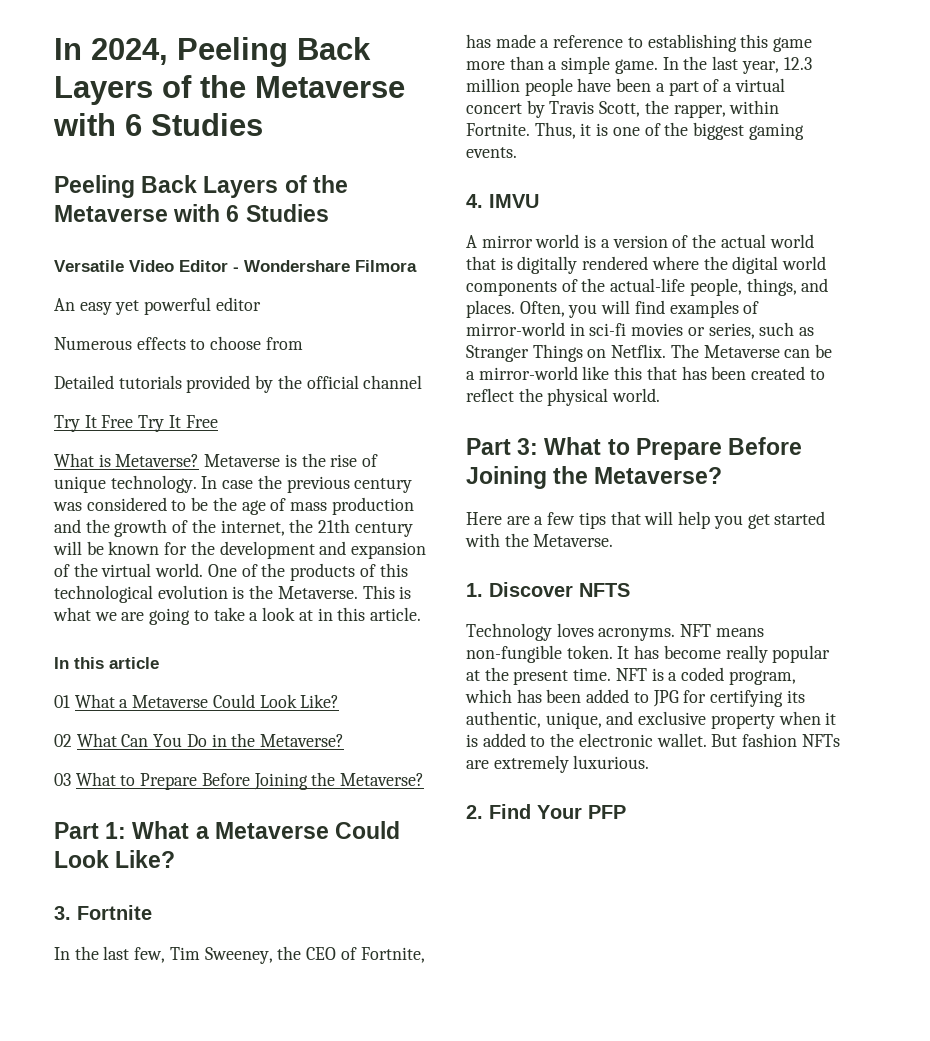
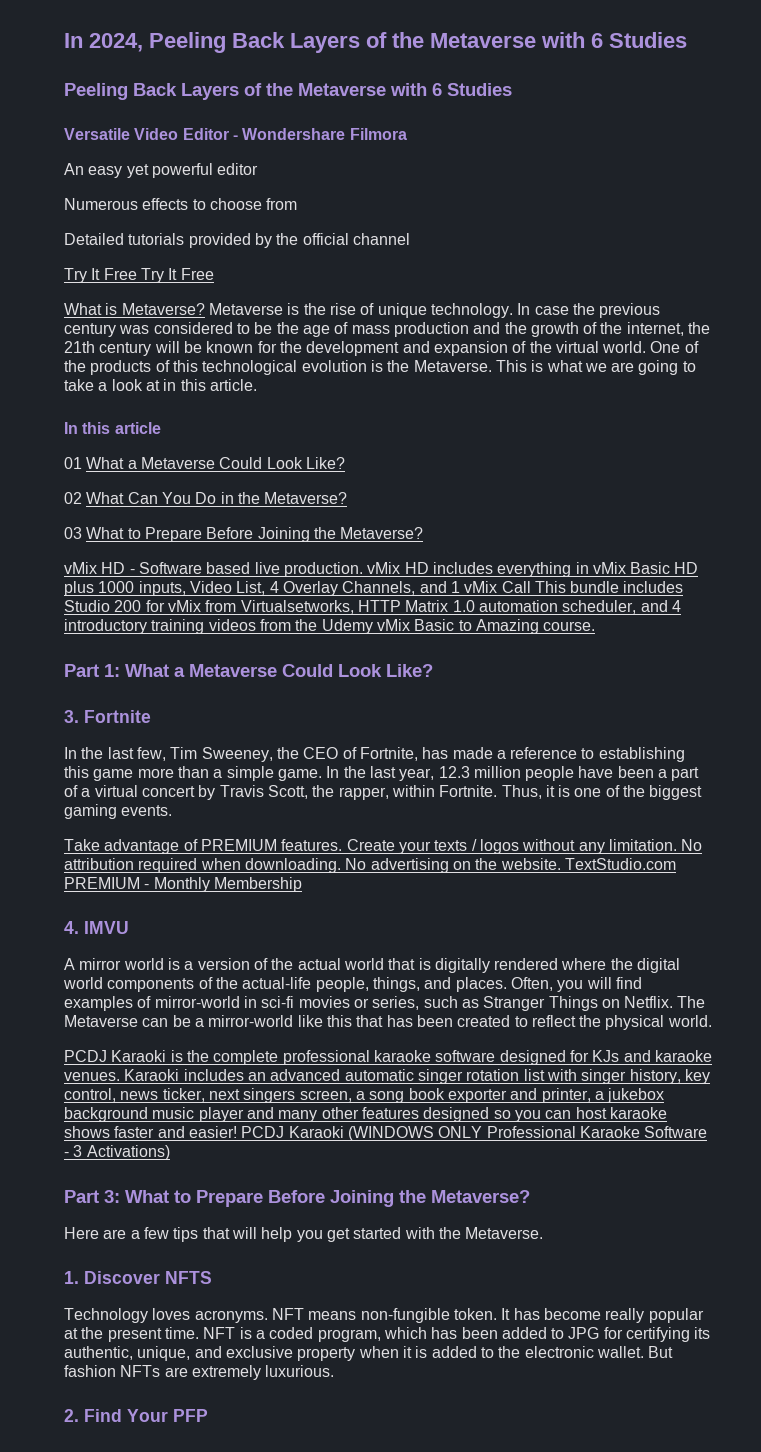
(425, 779) none -> [64,562,699,577] [64,581,684,596] [64,600,681,614] [64,619,596,634] // vMix HD - Software based live production. vMix HD includes everything in vMix Basic HD plus 1000 inputs, Video List, 4 Overlay Channels, and 1 vMix Call This bundle includes Studio 200 for vMix from Virtualsetworks, HTTP Matrix 1.0 automation scheduler, and 4 introductory training videos from the Udemy vMix Basic to Amazing course.
(517, 152) none -> [64,839,703,854] [64,858,676,873] [64,877,302,892] // Take advantage of PREMIUM features. Create your texts / logos without any limitation. No attribution required when downloading. No advertising on the website. TextStudio.com PREMIUM - Monthly Membership
(661, 395) none -> [64,1050,712,1065] [64,1069,710,1084] [64,1088,665,1103] [64,1107,667,1122] [64,1126,708,1141] [64,1145,170,1160] // PCDJ Karaoki is the complete professional karaoke software designed for KJs and karaoke venues. Karaoki includes an advanced automatic singer rotation list with singer history, key control, news ticker, next singers screen, a song book exporter and printer, a jukebox background music player and many other features designed so you can host karaoke shows faster and easier! PCDJ Karaoki (WINDOWS ONLY Professional Karaoke Software - 3 Activations)

